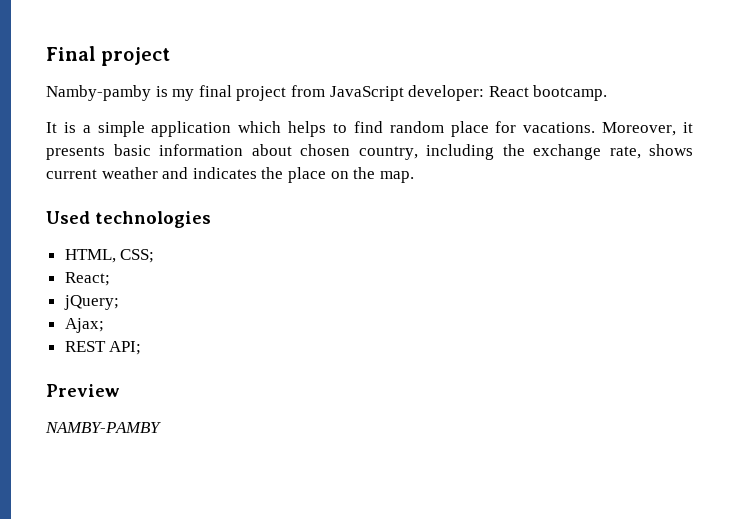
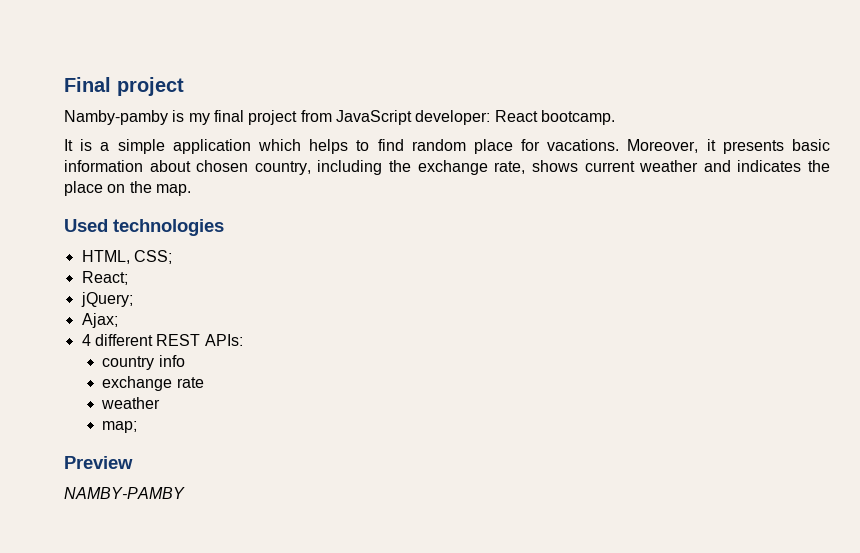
[64,341,142,355] REST API; -> [81,334,243,346] [102,355,185,370] [102,376,204,391] [101,397,161,409] [102,421,138,433] 4 different REST APIs: // country info // exchange rate // weather // map;

